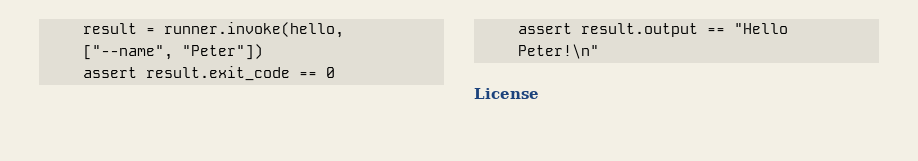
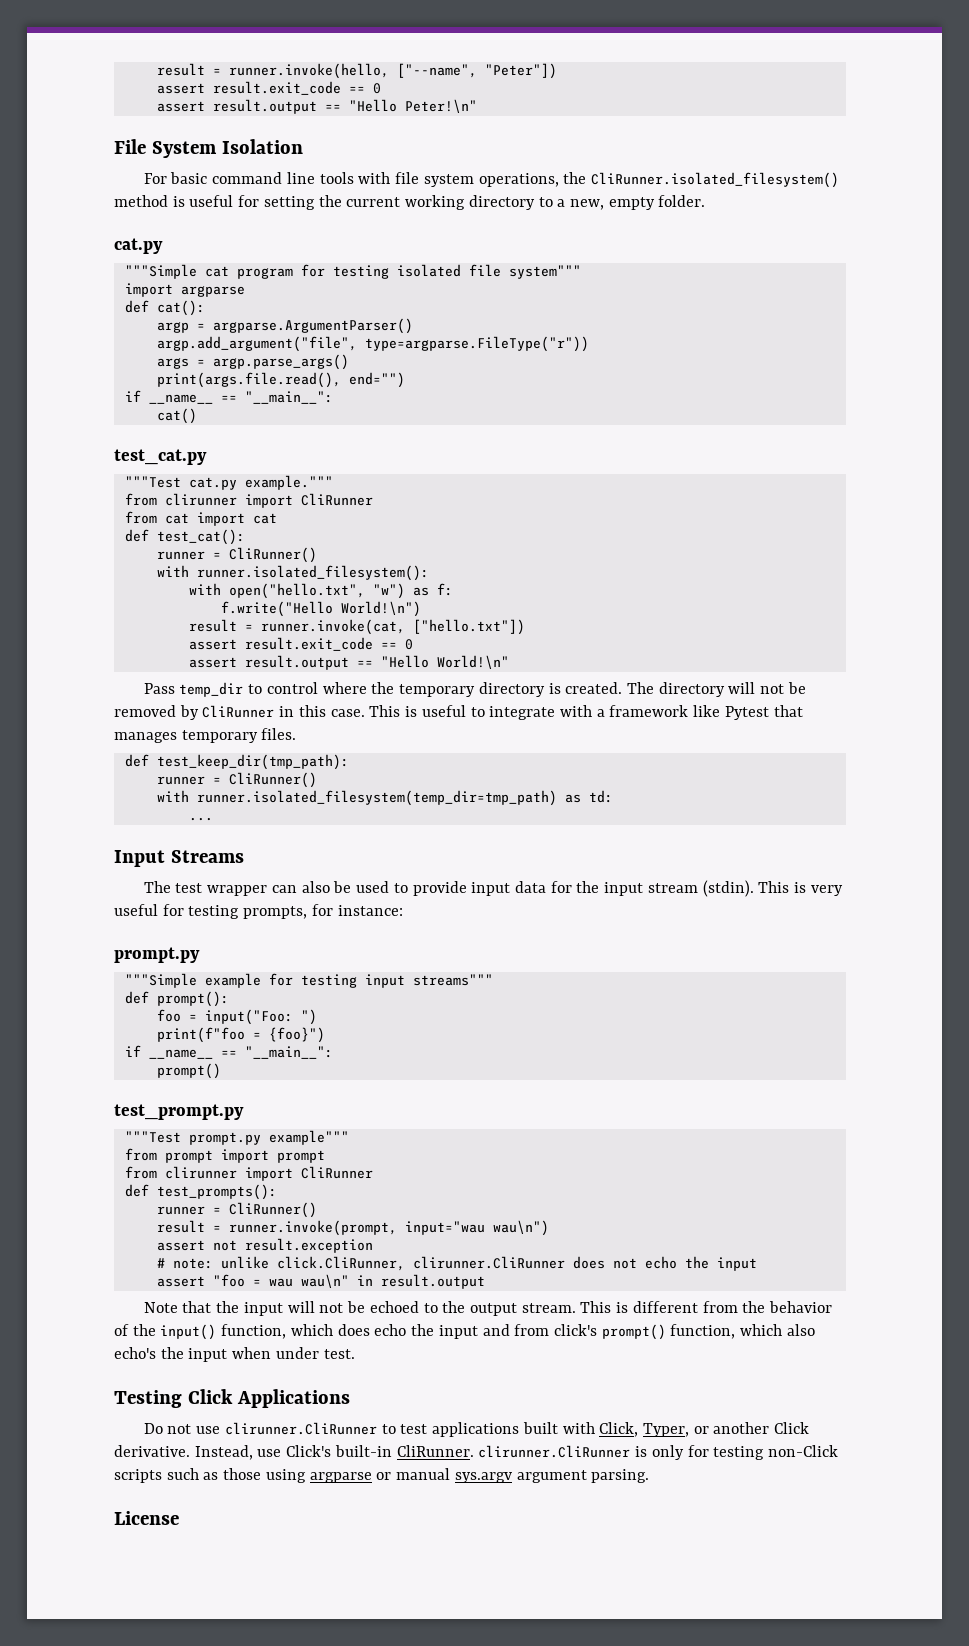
(600, 51) none -> [114,139,303,158] [143,172,839,188] [114,195,706,210] [114,238,163,254] [124,264,581,279] [124,283,245,297] [124,300,205,316] [156,318,413,334] [156,336,589,352] [156,354,349,370] [156,372,405,388] [124,390,333,404] [156,408,197,424] [114,449,207,465] [124,475,333,490] [124,493,373,508] [124,511,277,526] [124,529,245,545] [156,547,317,563] [156,565,429,581] [188,583,453,599] [220,601,421,617] [188,619,525,635] [188,637,413,651] [188,655,509,670] [143,682,806,697] [114,705,803,720] [114,728,297,743] [124,754,349,770] [156,772,317,788] [156,790,613,806] [188,817,213,821] [114,850,244,867] [143,880,843,897] [114,904,403,919] [114,947,200,963] [124,973,493,988] [124,991,229,1007] [156,1009,317,1025] [156,1027,325,1043] [124,1045,333,1059] [156,1063,221,1079] [114,1104,244,1120] [124,1130,349,1145] [124,1148,325,1163] [124,1166,373,1181] [124,1184,277,1200] [156,1202,317,1218] [156,1220,549,1236] [156,1238,373,1253] [156,1256,757,1271] [156,1274,485,1289] [143,1301,833,1316] [114,1324,815,1340] [114,1347,355,1362] [114,1389,350,1408] [143,1422,810,1437] [114,1445,838,1460] [114,1468,650,1483] // File System Isolation // For basic command line tools with file system operations, the CliRunner.isolated_filesystem() method is useful for setting the current working directory to a new, empty folder. // cat.py // """Simple cat program for testing isolated file system""" // import argparse // def cat(): // argp = argparse.ArgumentParser() // argp.add_argument("file", type=argparse.FileType("r")) // args = argp.parse_args() // print(args.file.read(), end="") // if __name__ == "__main__": // cat() // test_cat.py // """Test cat.py example.""" // from clirunner import CliRunner // from cat import cat // def test_cat(): // runner = CliRunner() // with runner.isolated_filesystem(): // with open("hello.txt", "w") as f: // f.write("Hello World!\n") // result = runner.invoke(cat, ["hello.txt"]) // assert result.exit_code == 0 // assert result.output == "Hello World!\n" // Pass temp_dir to control where the temporary directory is created. The directory will not be removed by CliRunner in this case. This is useful to integrate with a framework like Pytest that manages temporary files. // def test_keep_dir(tmp_path): // runner = CliRunner() // with runner.isolated_filesystem(temp_dir=tmp_path) as td: // ... // Input Streams // The test wrapper can also be used to provide input data for the input stream (stdin). This is very useful for testing prompts, for instance: // prompt.py // """Simple example for testing input streams""" // def prompt(): // foo = input("Foo: ") // print(f"foo = {foo}") // if __name__ == "__main__": // prompt() // test_prompt.py // """Test prompt.py example""" // from prompt import prompt // from clirunner import CliRunner // def test_prompts(): // runner = CliRunner() // result = runner.invoke(prompt, input="wau wau\n") // assert not result.exception // # note: unlike click.CliRunner, clirunner.CliRunner does not echo the input // assert "foo = wau wau\n" in result.output // Note that the input will not be echoed to the output stream. This is different from the behavior of the input() function, which does echo the input and from click's prompt() function, which also echo's the input when under test. // Testing Click Applications // Do not use clirunner.CliRunner to test applications built with Click, Typer, or another Click derivative. Instead, use Click's built-in CliRunner. clirunner.CliRunner is only for testing non-Click scripts such as those using argparse or manual sys.argv argument parsing.

